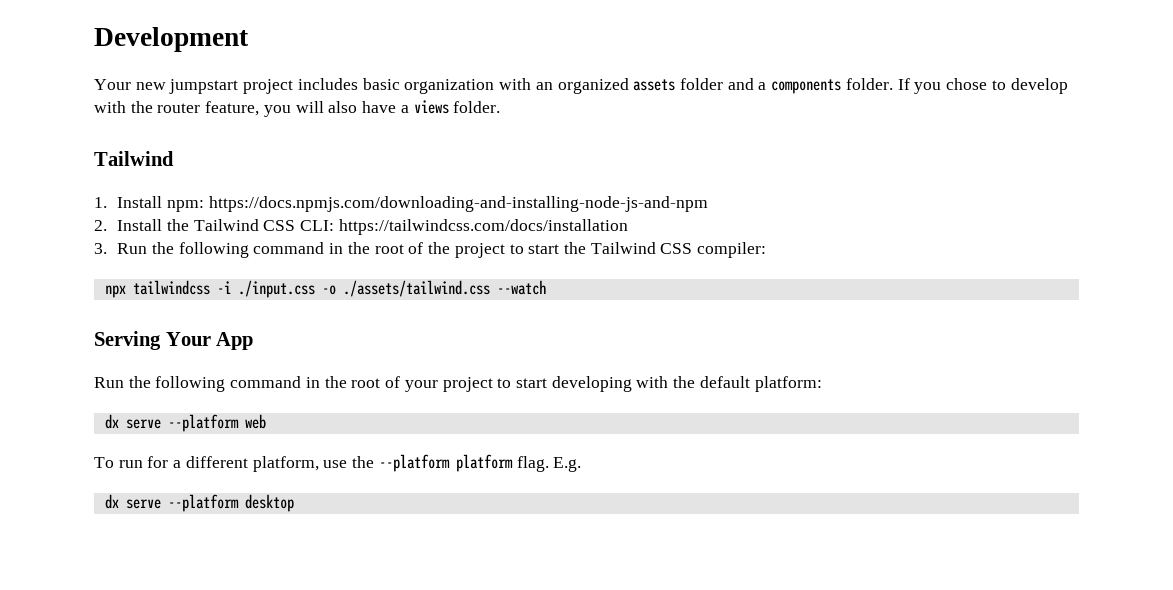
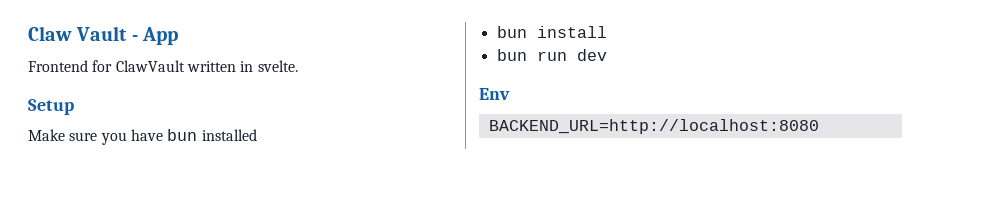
[94,27,249,52] [94,78,1068,94] [94,100,501,117] [94,151,174,166] [94,196,708,212] [94,219,628,235] [94,242,767,258] [104,280,546,298] [94,331,254,350] [94,376,822,392] [104,414,266,432] [94,454,582,472] [104,494,294,512] Development // Your new jumpstart project includes basic organization with an organized assets folder and a components folder. If you chose to develop with the router feature, you will also have a views folder. // Tailwind // 1. Install npm: https://docs.npmjs.com/downloading-and-installing-node-js-and-npm // 2. Install the Tailwind CSS CLI: https://tailwindcss.com/docs/installation // 3. Run the following command in the root of the project to start the Tailwind CSS compiler: // npx tailwindcss -i ./input.css -o ./assets/tailwind.css --watch // Serving Your App // Run the following command in the root of your project to start developing with the default platform: // dx serve --platform web // To run for a different platform, use the --platform platform flag. E.g. // dx serve --platform desktop -> [28,26,179,45] [28,60,298,72] [28,99,74,115] [28,129,257,145] [496,26,607,38] [496,49,607,61] [479,88,510,100] [488,119,819,134] Claw Vault - App // Frontend for ClawVault written in svelte. // Setup // Make sure you have bun installed // bun install // bun run dev // Env // BACKEND_URL=http://localhost:8080

